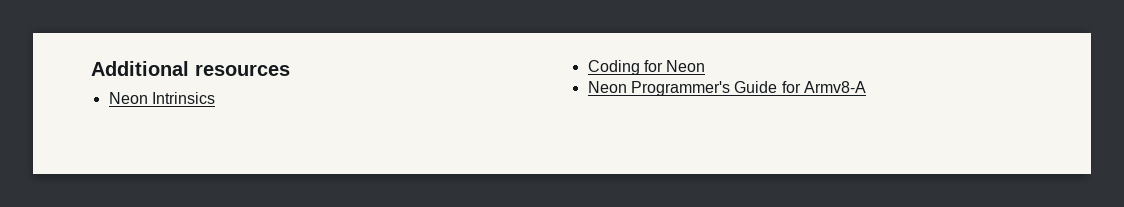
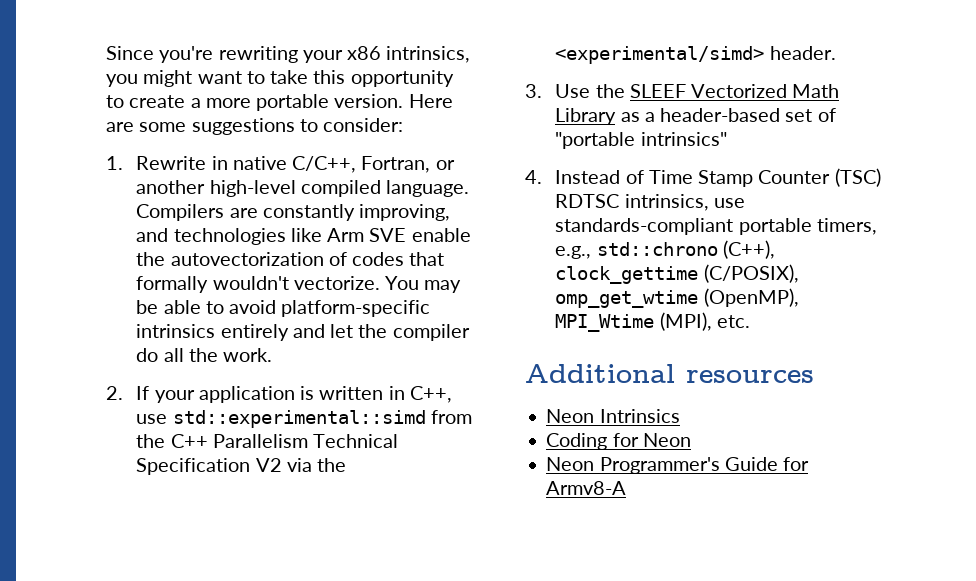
(91, 68) none -> [106,46,471,63] [106,70,454,87] [106,94,453,111] [106,118,404,135] [106,156,455,173] [136,180,470,197] [136,204,451,221] [136,228,471,245] [136,252,445,266] [136,276,462,293] [136,300,431,317] [136,324,470,341] [136,348,273,362] [106,386,452,403] [136,410,472,428] [136,434,399,448] [136,458,347,475] [555,46,836,64] [525,84,840,98] [555,108,836,125] [555,132,727,149] [525,168,881,187] [555,194,745,211] [555,218,877,235] [555,240,775,259] [555,264,799,284] [555,288,799,308] [555,312,750,332] Since you're rewriting your x86 intrinsics, you might want to take this opportunity to create a more portable version. Here are some suggestions to consider: // 1. Rewrite in native C/C++, Fortran, or another high-level compiled language. Compilers are constantly improving, and technologies like Arm SVE enable the autovectorization of codes that formally wouldn't vectorize. You may be able to avoid platform-specific intrinsics entirely and let the compiler do all the work. // 2. If your application is written in C++, use std::experimental::simd from the C++ Parallelism Technical Specification V2 via the <experimental/simd> header. // 3. Use the SLEEF Vectorized Math Library as a header-based set of "portable intrinsics" // 4. Instead of Time Stamp Counter (TSC) RDTSC intrinsics, use standards-compliant portable timers, e.g., std::chrono (C++), clock_gettime (C/POSIX), omp_get_wtime (OpenMP), MPI_Wtime (MPI), etc. //

